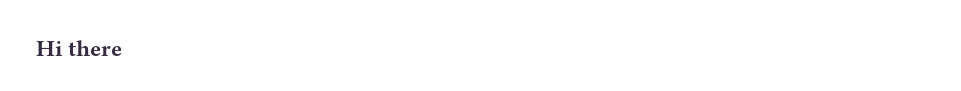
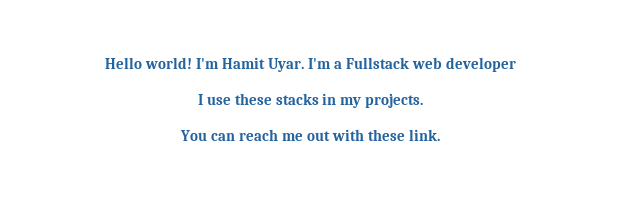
[36,40,123,56] Hi there -> [105,57,516,72] [197,93,424,108] [180,129,440,141] Hello world! I'm Hamit Uyar. I'm a Fullstack web developer // I use these stacks in my projects. // You can reach me out with these link.

